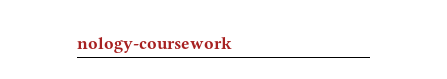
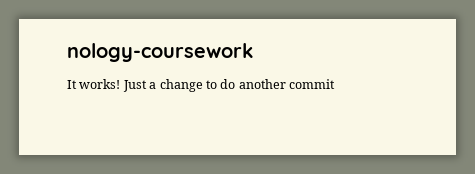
(232, 45) none -> [67,79,335,92] // It works! Just a change to do another commit

